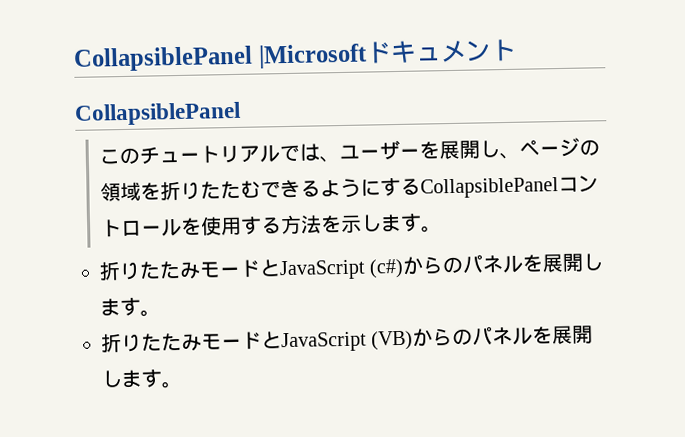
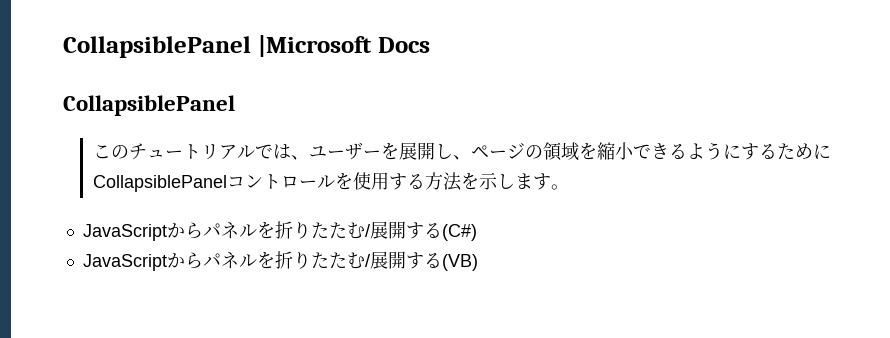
[364,38,517,64] ドキュメント -> [377,37,430,53] Docs
[159,180,261,201] 折りたたむ -> [597,142,635,160] 縮小
(421, 186) none -> [777,143,832,160] ために
[99,253,604,281] [100,297,161,317] [101,325,594,353] [101,369,183,389] 折りたたみモードとJavaScript (c#)からのパネルを展開します。 // 折りたたみモードとJavaScript (VB)からのパネルを展開します。 -> [82,221,477,241] [82,251,478,271] JavaScriptからパネルを折りたたむ/展開する(C#) // JavaScriptからパネルを折りたたむ/展開する(VB)

